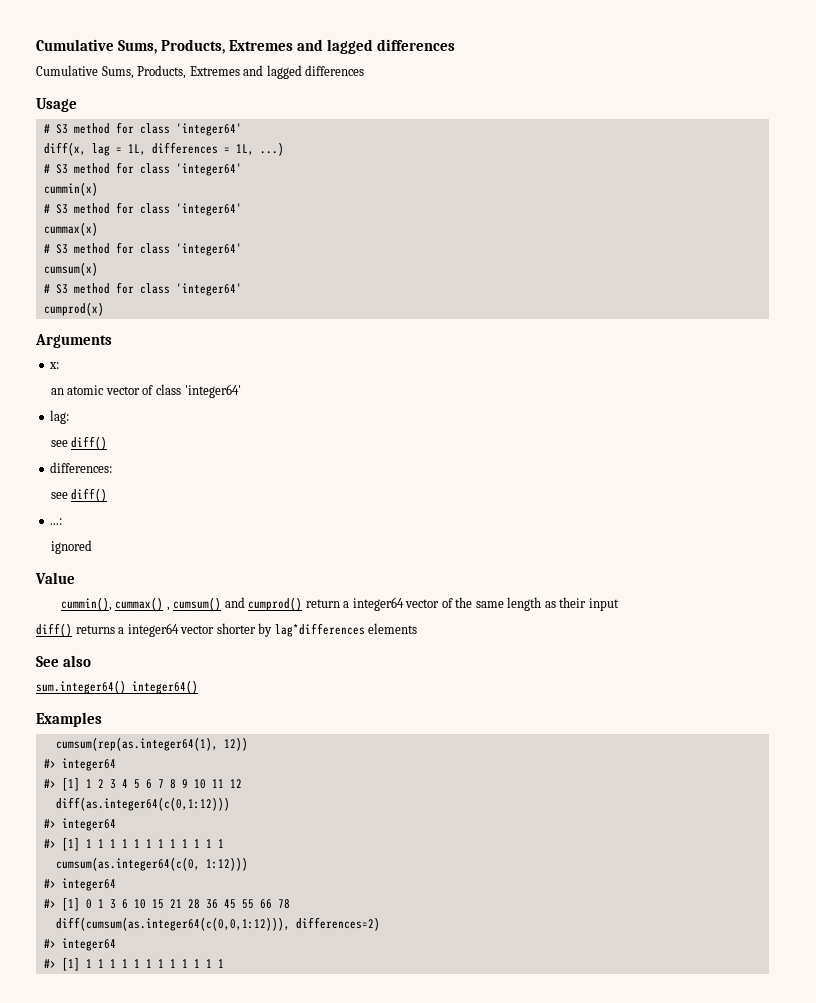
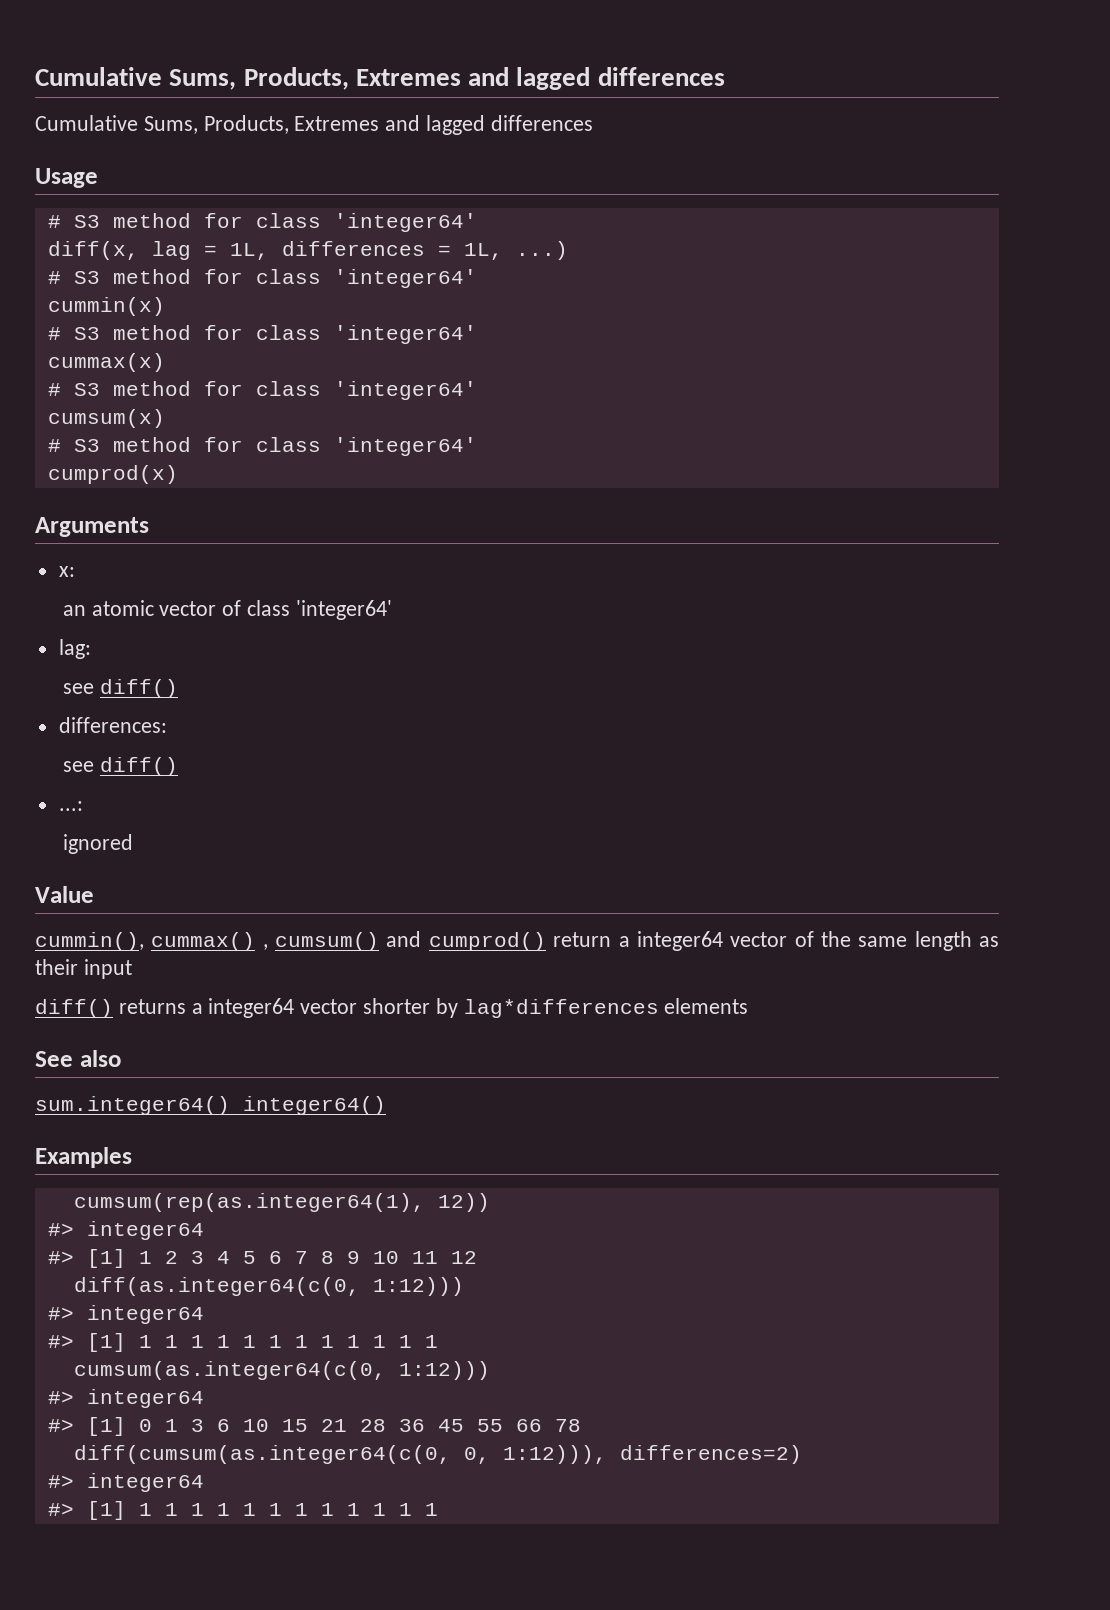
[55,797,230,811] diff(as.integer64(c(0,1:12))) -> [73,1277,464,1296] diff(as.integer64(c(0, 1:12)))
[55,917,290,931] diff(cumsum(as.integer64(c(0,0,1:12))), -> [73,1445,607,1464] diff(cumsum(as.integer64(c(0, 0, 1:12))),

